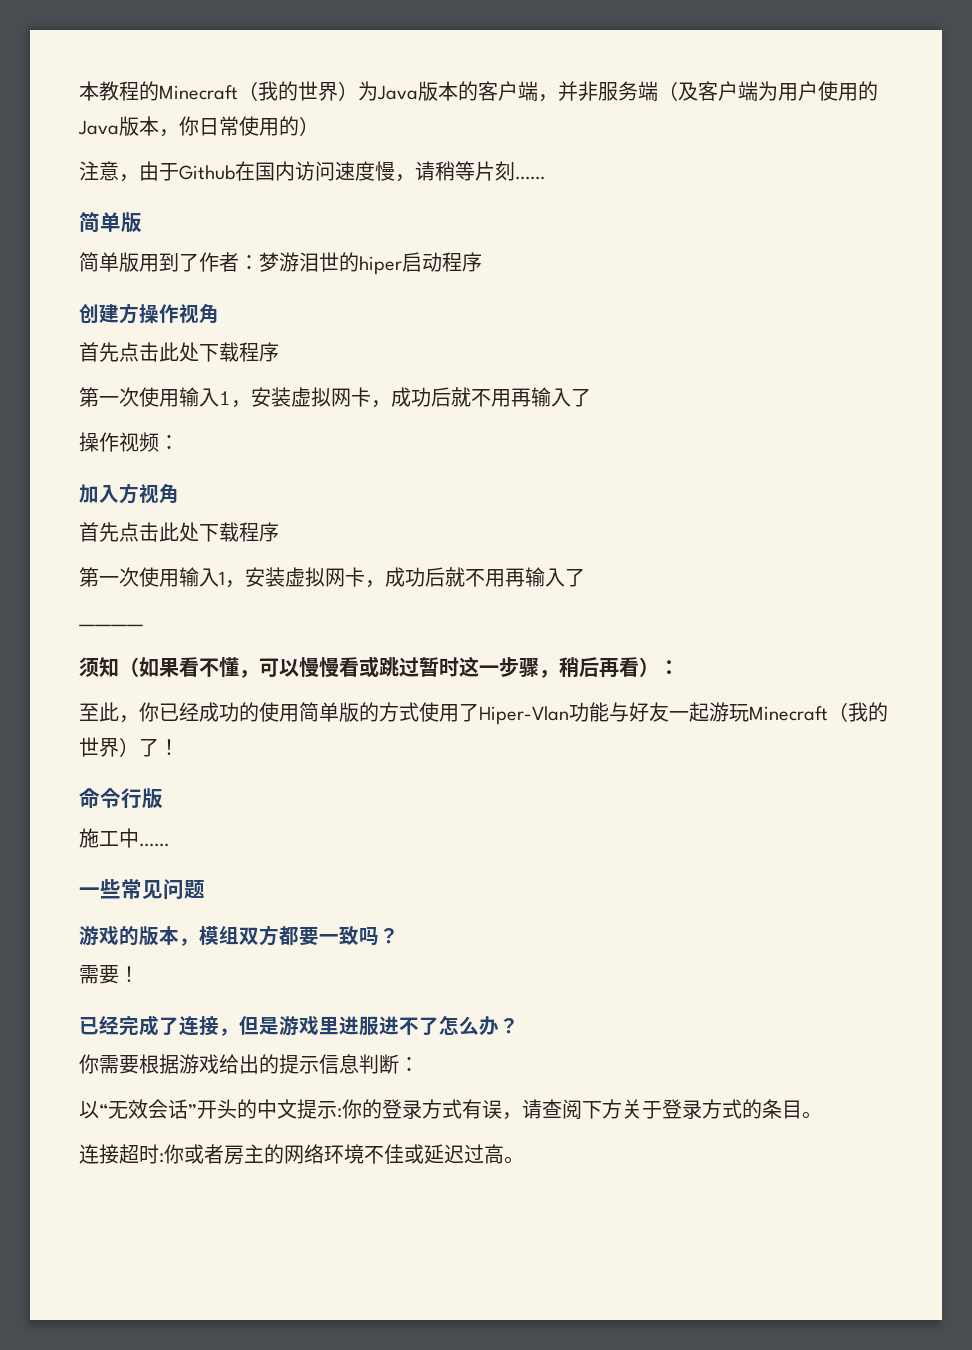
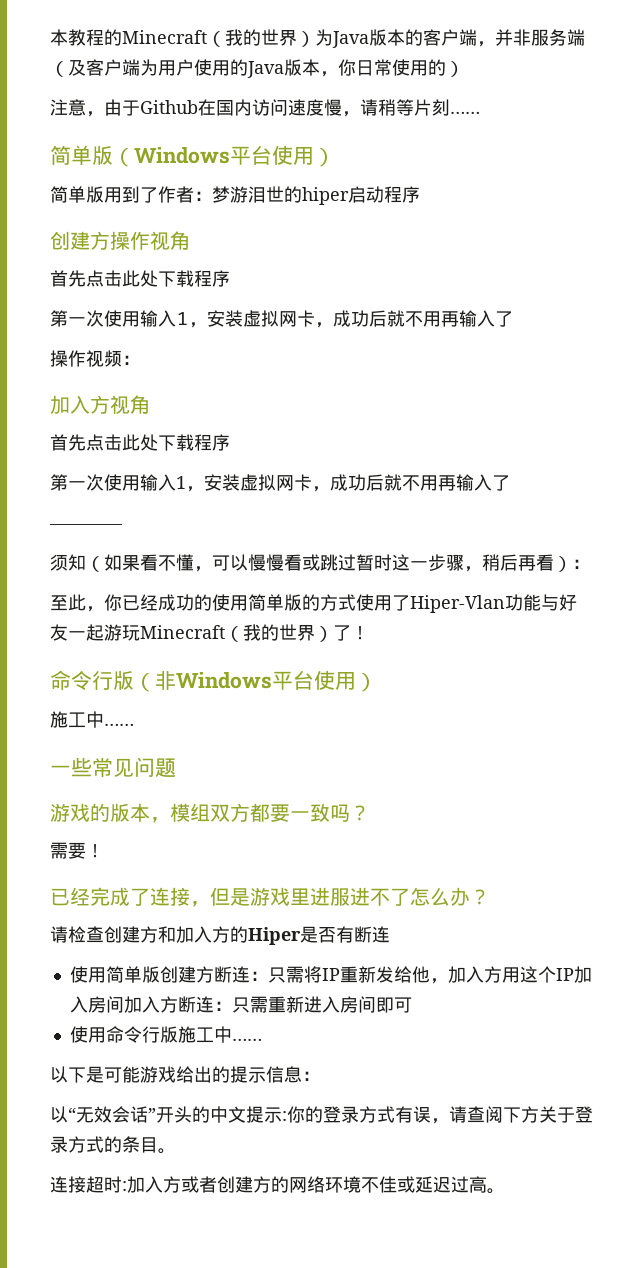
(142, 222) none -> [113,145,335,167] （Windows平台使用）
(163, 798) none -> [134,670,377,692] （非Windows平台使用）
[79,1054,179,1074] 你需要根据 -> [50,926,390,945] [69,966,592,984] [69,996,412,1013] [69,1026,262,1043] [50,1066,140,1083] 请检查创建方和加入方的Hiper是否有断连 // 使用简单版创建方断连：只需将IP重新发给他，加入方用这个IP加入房间加入方断连：只需重新进入房间即可 // 使用命令行版施工中…… // 以下是可能
[359,1054,399,1074] 判断 -> (302, 1074) none
[164,1144,264,1165] 你或者房主 -> [127,1176,271,1193] 加入方或者创建方

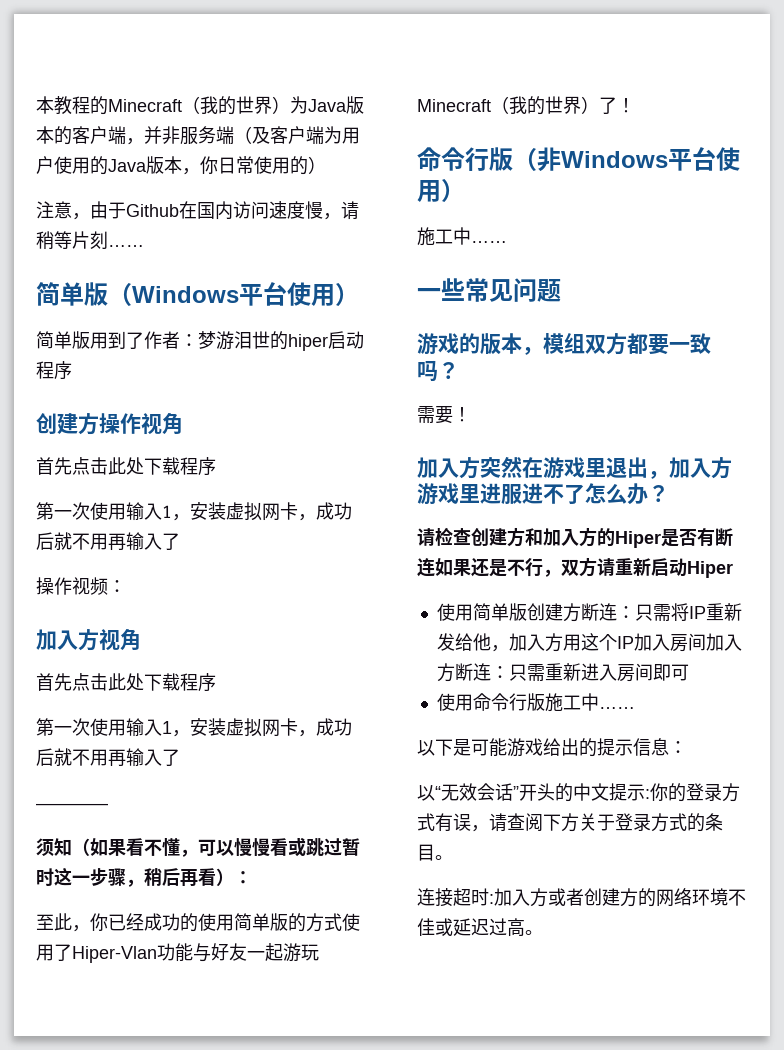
[50,887,250,907] 已经完成了连接，但是 -> [417,456,732,479] 加入方突然在游戏里退出，加入方
(390, 934) none -> [435,557,733,578] 如果还是不行，双方请重新启动Hiper

